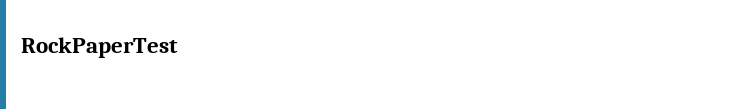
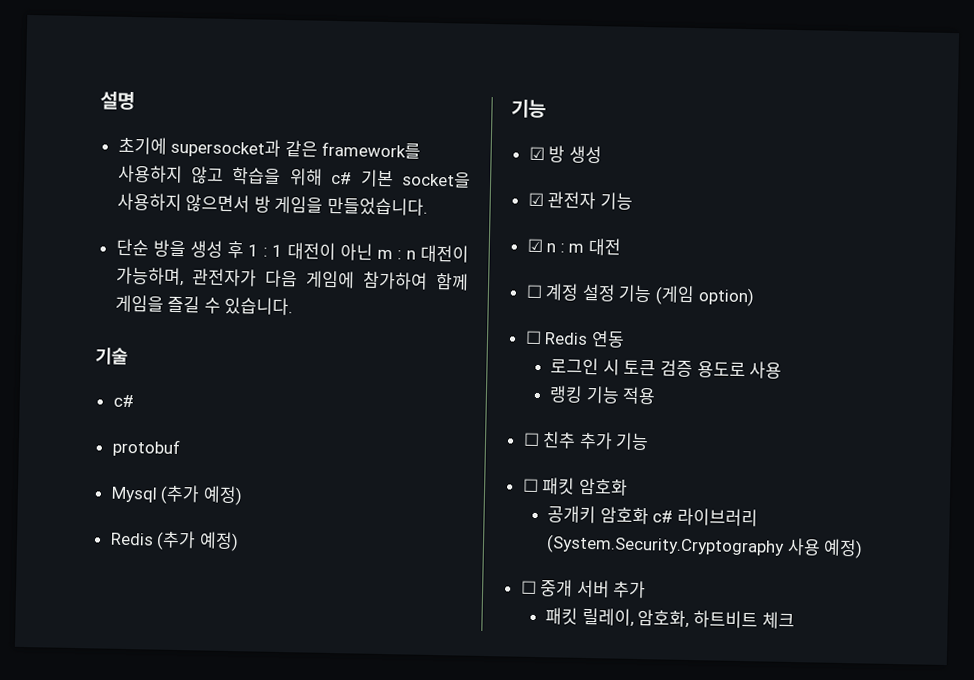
[21,37,178,58] RockPaperTest -> [100,91,135,111] [117,136,422,160] [117,164,471,189] [116,192,429,216] [115,238,469,263] [115,266,469,291] [114,294,294,316] [95,347,128,365] [112,394,134,408] [111,438,180,458] [110,484,243,506] [109,530,239,552] [511,99,546,119] [528,145,602,164] [527,191,633,210] [526,237,623,256] [525,283,755,307] [524,330,625,348] [550,357,783,379] [549,385,657,405] [522,431,650,451] [522,477,628,496] [547,505,759,527] [546,534,864,559] [520,579,647,599] [545,607,795,630] 설명 // 초기에 supersocket과 같은 framework를 사용하지 않고 학습을 위해 c# 기본 socket을 사용하지 않으면서 방 게임을 만들었습니다. // 단순 방을 생성 후 1 : 1 대전이 아닌 m : n 대전이 가능하며, 관전자가 다음 게임에 참가하여 함께 게임을 즐길 수 있습니다. // 기술 // c# // protobuf // Mysql (추가 예정) // Redis (추가 예정) // 기능 // ☑ 방 생성 // ☑ 관전자 기능 // ☑ n : m 대전 // ☐ 계정 설정 기능 (게임 option) // ☐ Redis 연동 // 로그인 시 토큰 검증 용도로 사용 // 랭킹 기능 적용 // ☐ 친추 추가 기능 // ☐ 패킷 암호화 // 공개키 암호화 c# 라이브러리 (System.Security.Cryptography 사용 예정) // ☐ 중개 서버 추가 // 패킷 릴레이, 암호화, 하트비트 체크

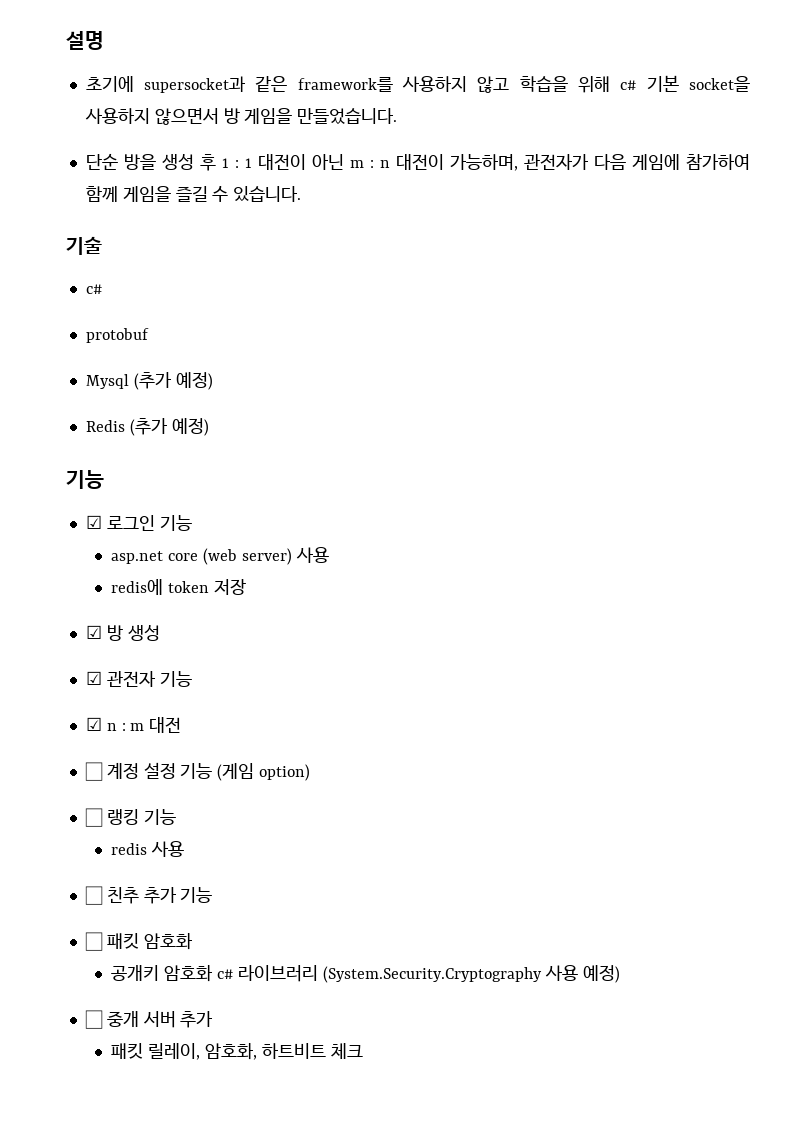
(546, 109) none -> [85,515,192,531] [111,547,329,565] [111,579,247,595] // ☑ 로그인 기능 // asp.net core (web server) 사용 // redis에 token 저장
[544,330,625,348] [550,357,783,379] Redis 연동 // 로그인 시 토큰 검증 용도로 사용 // -> (103, 817) none
[622,386,657,405] 적용 -> [111,841,185,857] // redis 사용

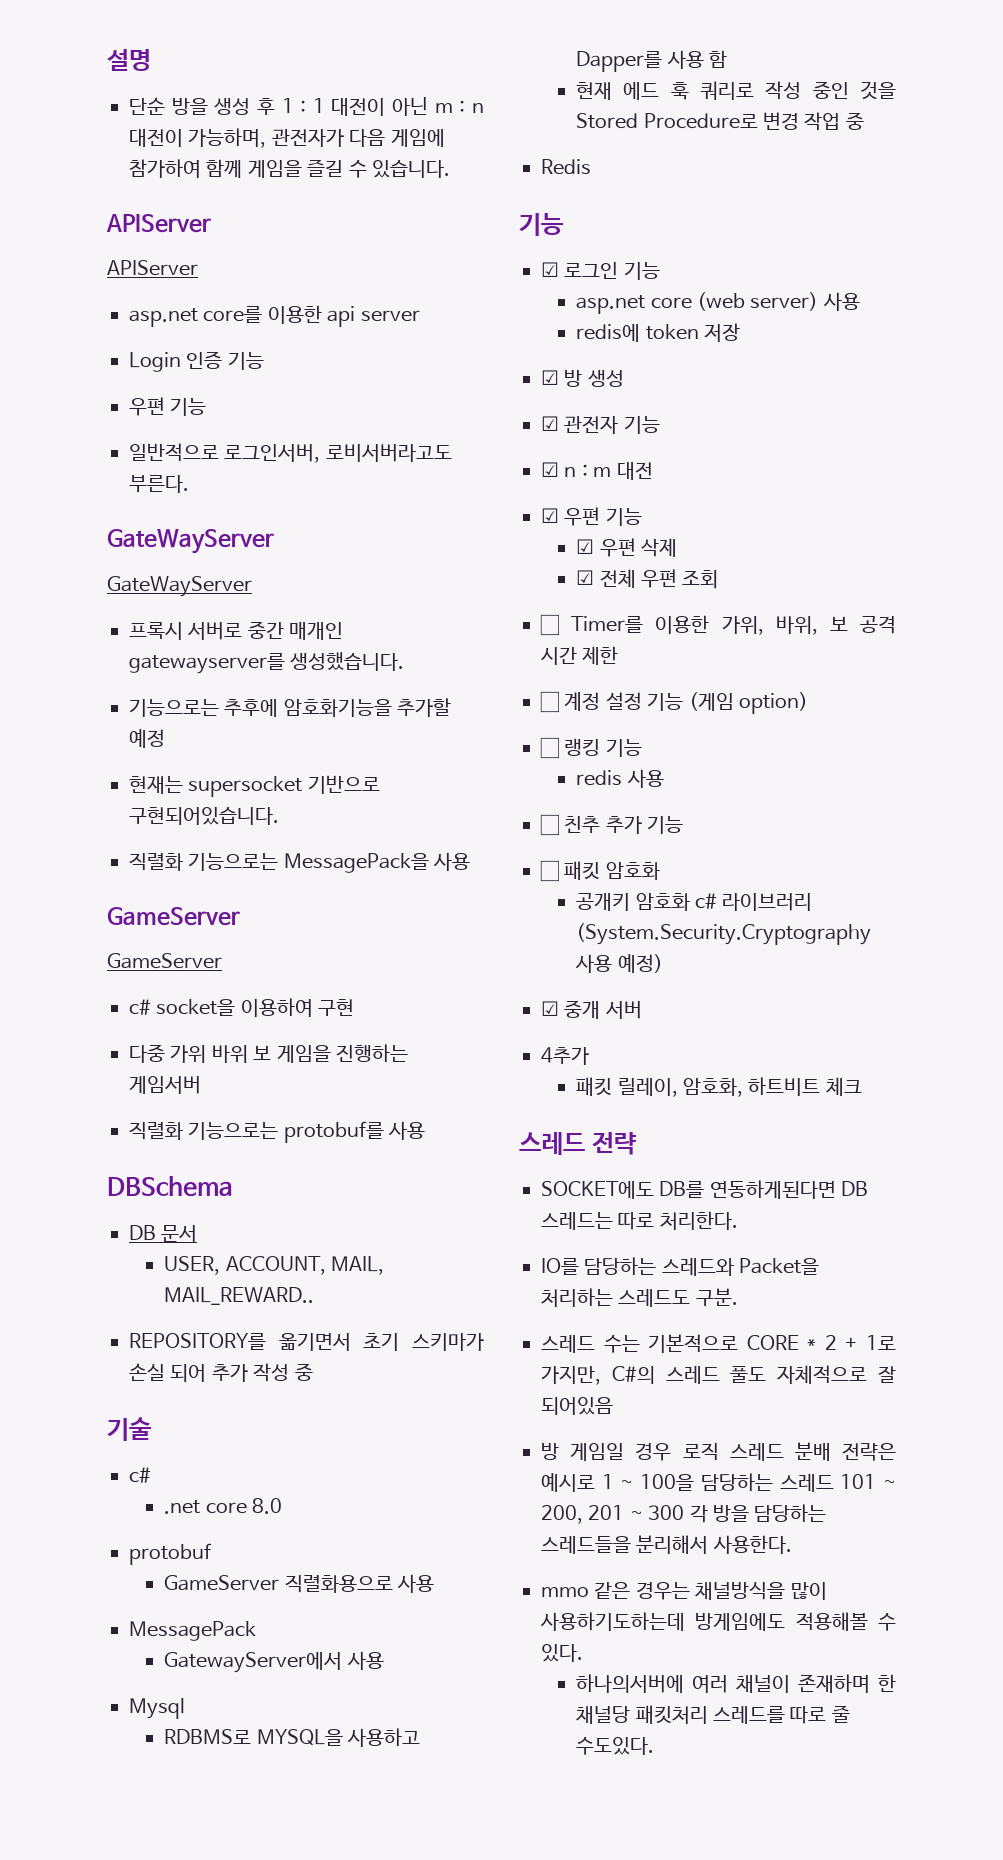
[85,75,751,93] [84,108,398,125] // 초기에 supersocket과 같은 framework를 사용하지 않고 학습을 위해 c# 기본 socket을 사용하지 않으면서 방 게임을 만들었습니다. -> (151, 60) none
[66,236,102,255] [85,284,102,294] [85,328,149,343] [85,372,213,390] 기술 // c# // protobuf // Mysql (추가 예정) -> [106,214,211,233] [107,260,198,276] [129,305,420,327] [129,351,264,372] [129,397,207,416] [129,443,452,463] [129,475,189,493] [107,529,274,554] [107,576,252,597] [129,621,344,640] [129,652,405,674] [129,698,452,717] [129,729,165,748] [129,775,380,797] [129,807,279,825] [129,852,471,873] [107,907,240,926] [107,953,222,969] [129,998,355,1017] [129,1044,408,1063] [129,1076,201,1094] [129,1121,426,1143] [107,1176,233,1197] [129,1225,198,1243] [164,1256,384,1275] [164,1287,315,1305] [129,1333,484,1351] [129,1363,313,1382] [107,1417,152,1441] [129,1467,151,1483] [164,1498,282,1514] [129,1543,211,1565] [164,1574,434,1593] [129,1621,256,1641] [164,1651,384,1673] [129,1698,185,1719] [164,1728,420,1747] [576,50,727,72] [576,81,896,100] [576,112,864,131] APIServer // APIServer // asp.net core를 이용한 api server // Login 인증 기능 // 우편 기능 // 일반적으로 로그인서버, 로비서버라고도 부른다. // GateWayServer // GateWayServer // 프록시 서버로 중간 매개인 gatewayserver를 생성했습니다. // 기능으로는 추후에 암호화기능을 추가할 예정 // 현재는 supersocket 기반으로 구현되어있습니다. // 직렬화 기능으로는 MessagePack을 사용 // GameServer // GameServer // c# socket을 이용하여 구현 // 다중 가위 바위 보 게임을 진행하는 게임서버 // 직렬화 기능으로는 protobuf를 사용 // DBSchema // DB 문서 // USER, ACCOUNT, MAIL, MAIL_REWARD.. // REPOSITORY를 옮기면서 초기 스키마가 손실 되어 추가 작성 중 // 기술 // c# // .net core 8.0 // protobuf // GameServer 직렬화용으로 사용 // MessagePack // GatewayServer에서 사용 // Mysql // RDBMS로 MYSQL을 사용하고 Dapper를 사용 함 // 현재 에드 훅 쿼리로 작성 중인 것을 Stored Procedure로 변경 작업 중
[129,418,209,436] (추가 예정) -> (591, 167) none
(182, 725) none -> [541,507,642,526] [576,538,677,557] [576,569,719,589] [540,614,896,636] [541,646,619,665] // ☑ 우편 기능 // ☑ 우편 삭제 // ☑ 전체 우편 조회 // ☐ Timer를 이용한 가위, 바위, 보 공격 시간 제한
[84,1010,103,1029] ☐ -> [541,1001,559,1016] ☑
[180,1011,214,1028] 추가 -> [541,1047,589,1065] // 4추가
(363, 1051) none -> [519,1132,637,1155] [541,1180,869,1199] [541,1211,738,1230] [541,1257,820,1276] [541,1288,738,1307] [541,1334,896,1353] [541,1365,896,1385] [541,1397,613,1415] [541,1442,896,1461] [541,1473,896,1492] [541,1504,827,1524] [541,1535,792,1554] [541,1581,827,1600] [540,1612,896,1631] [541,1644,583,1662] [576,1674,896,1693] [576,1705,850,1724] [576,1737,655,1755] // 스레드 전략 // SOCKET에도 DB를 연동하게된다면 DB 스레드는 따로 처리한다. // IO를 담당하는 스레드와 Packet을 처리하는 스레드도 구분. // 스레드 수는 기본적으로 CORE * 2 + 1로 가지만, C#의 스레드 풀도 자체적으로 잘 되어있음 // 방 게임일 경우 로직 스레드 분배 전략은 예시로 1 ~ 100을 담당하는 스레드 101 ~ 200, 201 ~ 300 각 방을 담당하는 스레드들을 분리해서 사용한다. // mmo 같은 경우는 채널방식을 많이 사용하기도하는데 방게임에도 적용해볼 수 있다. // 하나의서버에 여러 채널이 존재하며 한 채널당 패킷처리 스레드를 따로 줄 수도있다.

